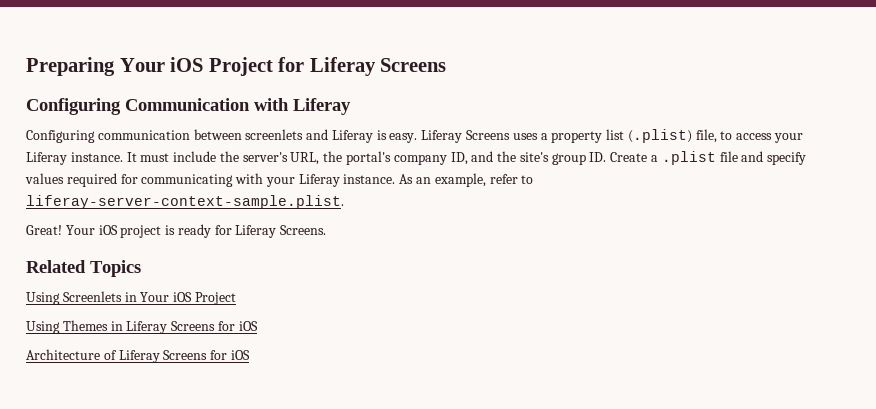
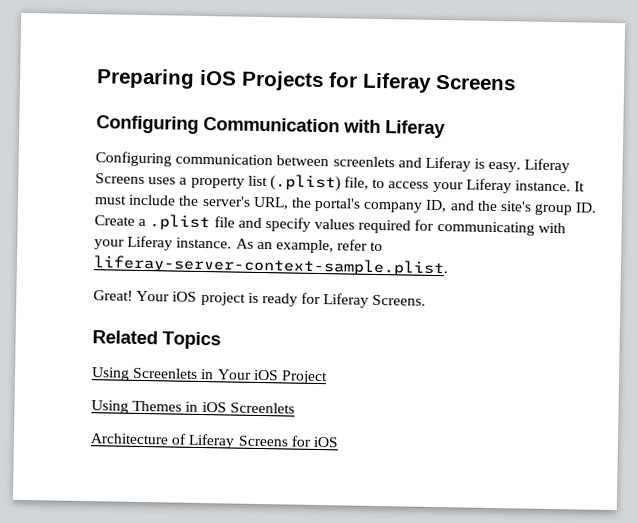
[119,57,273,76] Your iOS Project -> [200,69,324,92] iOS Projects
[126,321,258,334] Liferay Screens for iOS -> [201,402,295,414] iOS Screenlets

